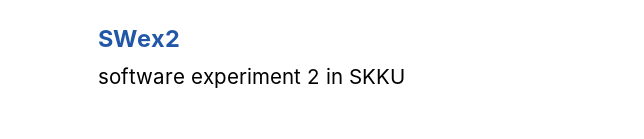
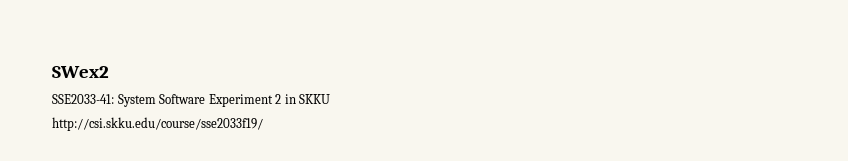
[98,67,301,88] software experiment -> [52,94,273,107] SSE2033-41: System Software Experiment
(405, 76) none -> [52,117,263,131] // http://csi.skku.edu/course/sse2033f19/

